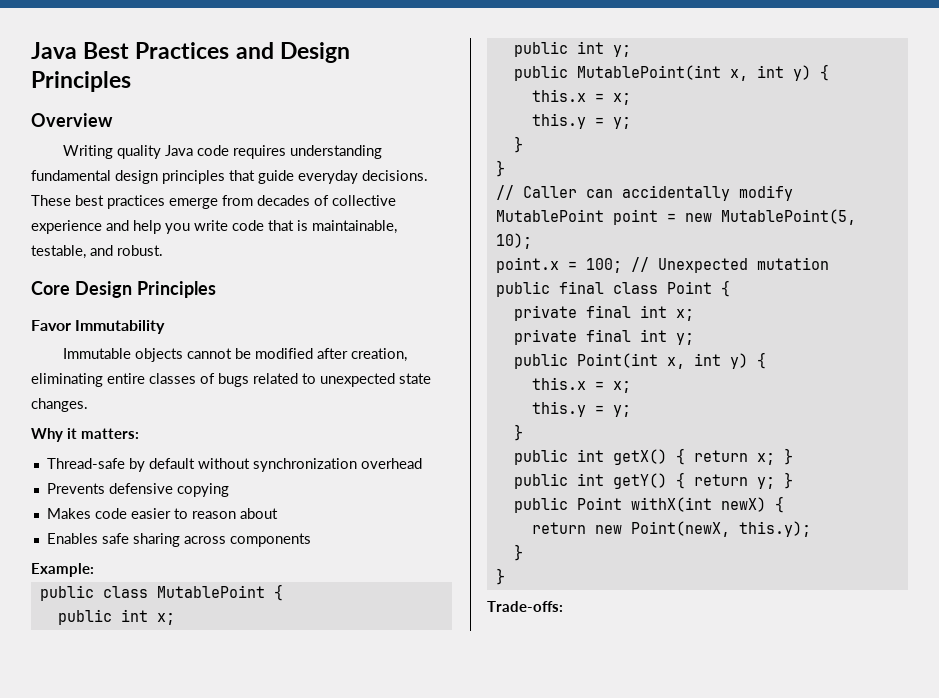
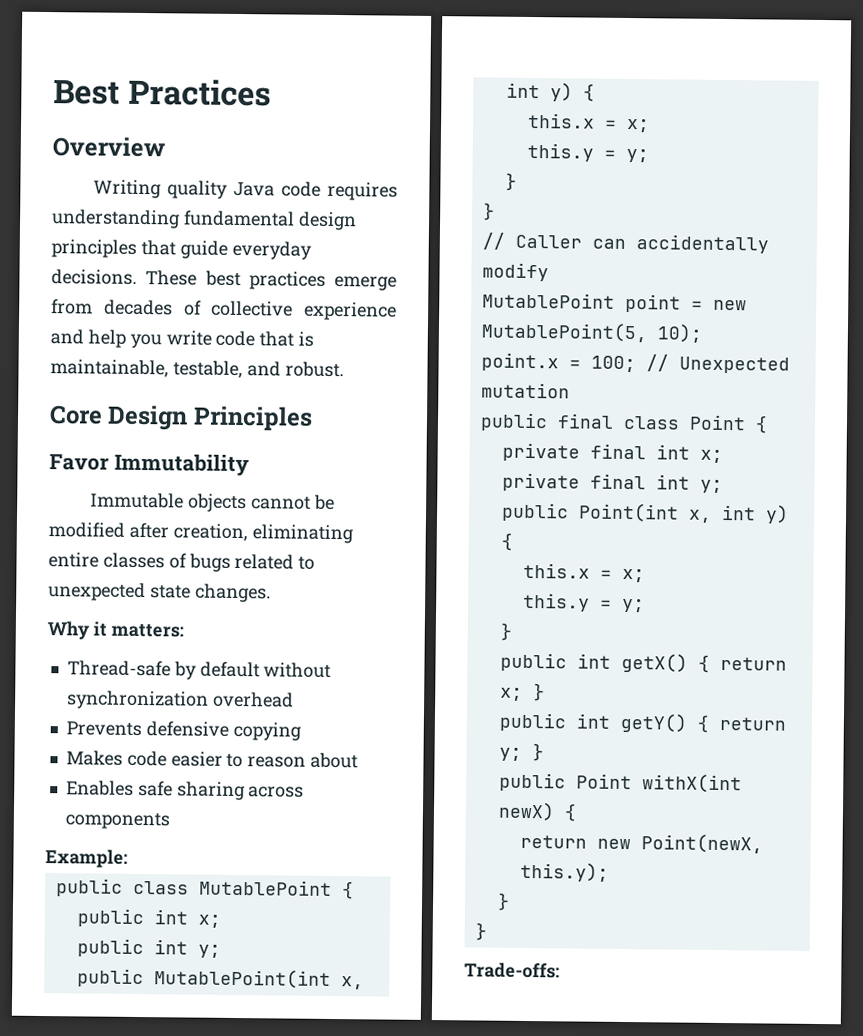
[31,42,77,59] Java -> (53, 92) none
[235,42,350,63] [31,71,131,92] and Design Principles -> (271, 92) none

